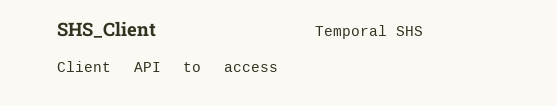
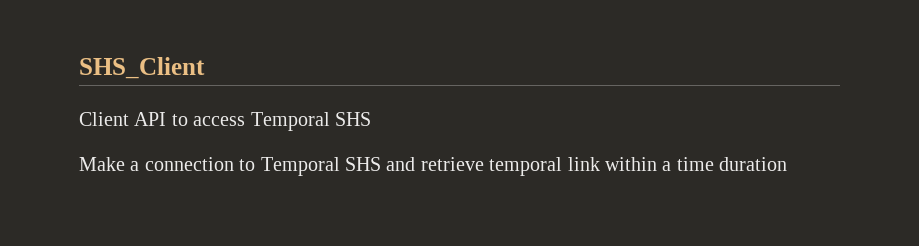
(423, 31) none -> [79,157,788,176] // Make a connection to Temporal SHS and retrieve temporal link within a time duration

